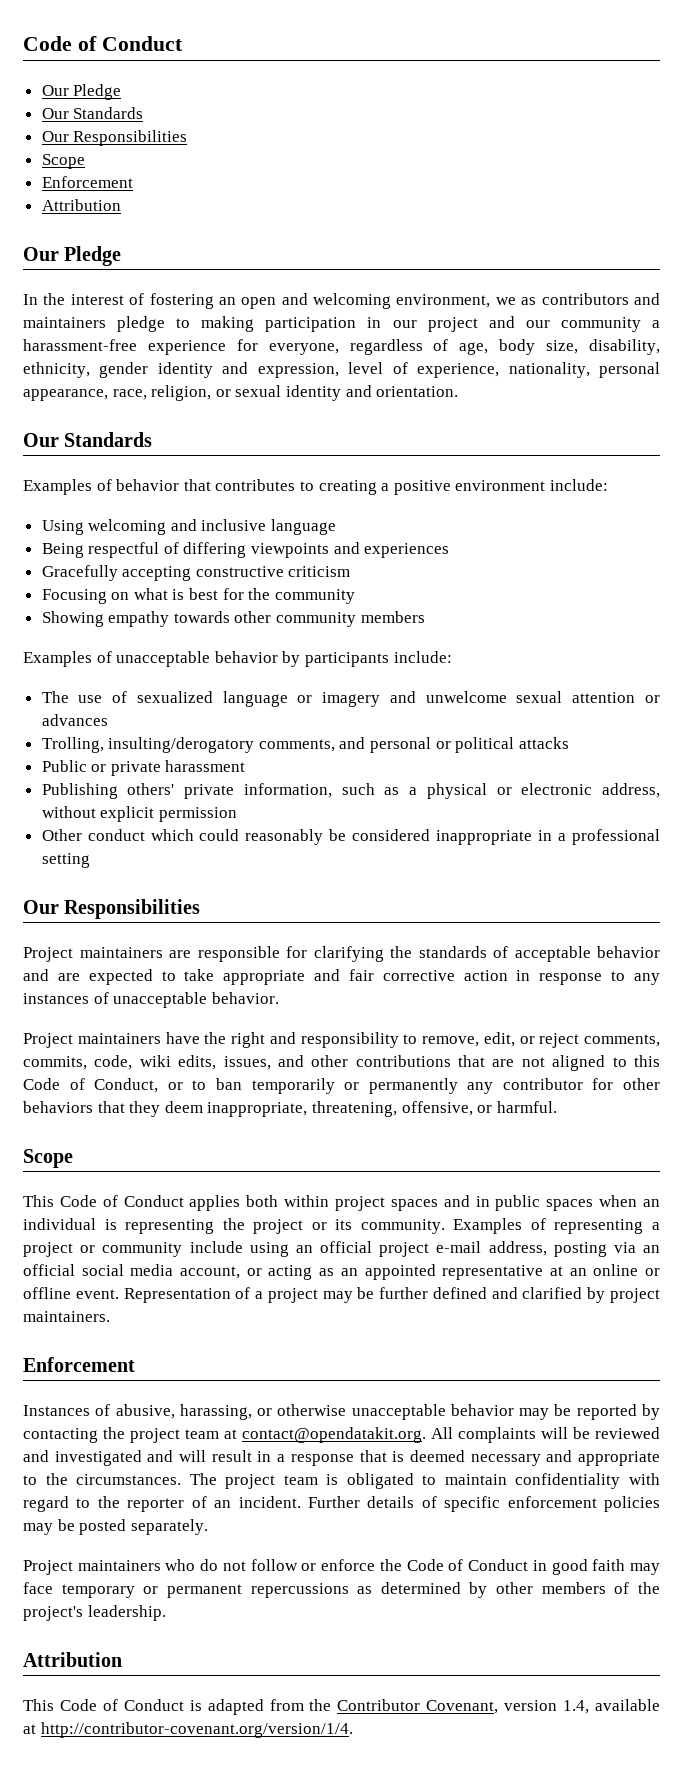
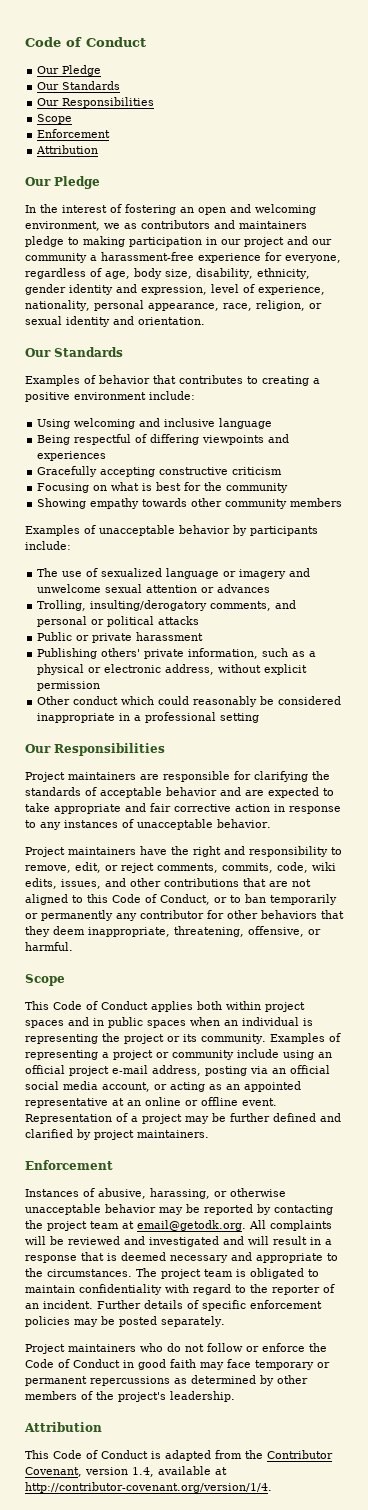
[242,1427,426,1443] contact@opendatakit.org. -> [137,1220,246,1231] email@getodk.org.

